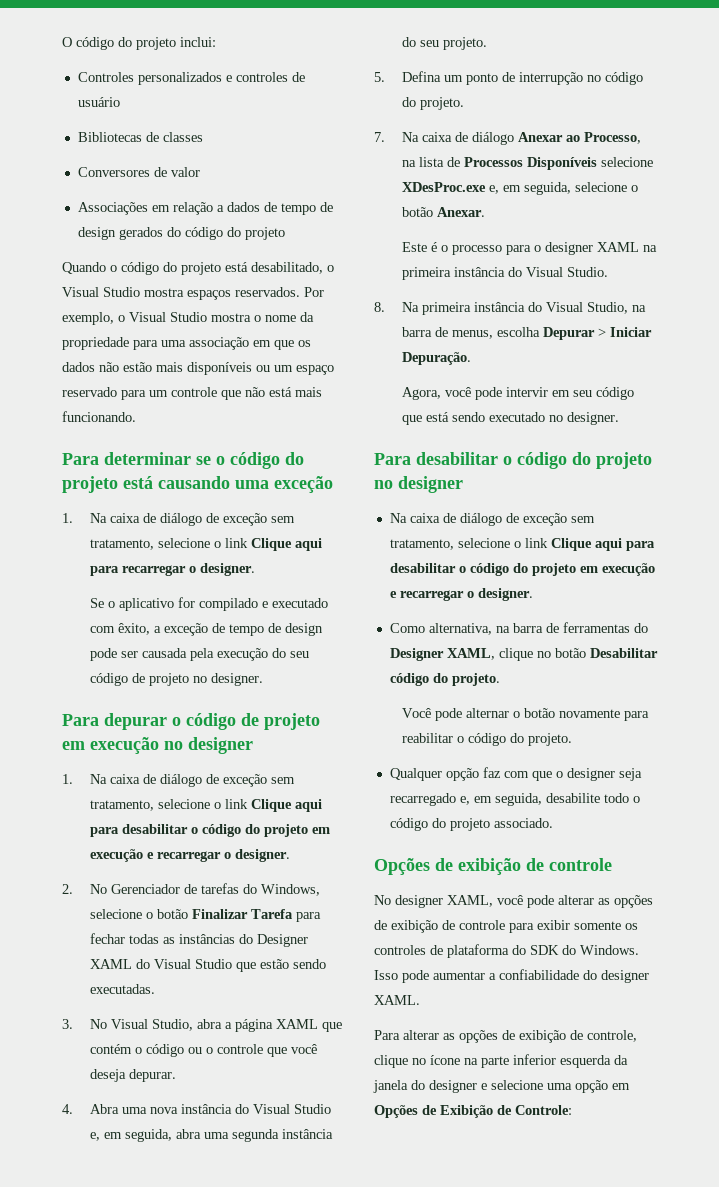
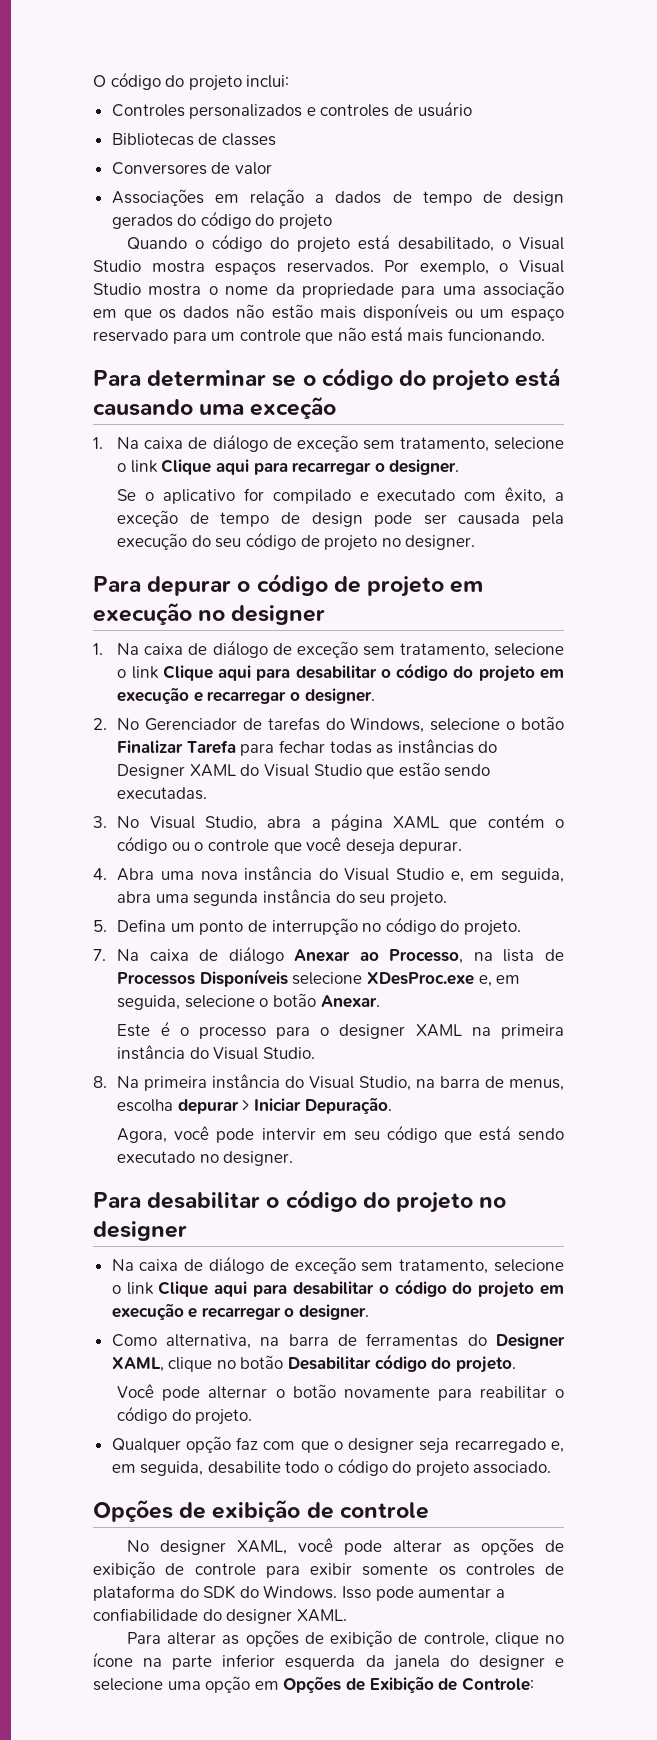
[543,327,596,340] Depurar -> [177,1099,239,1114] depurar

